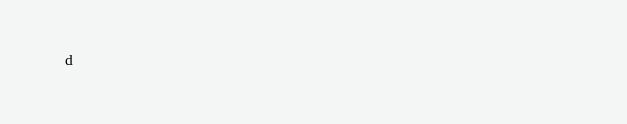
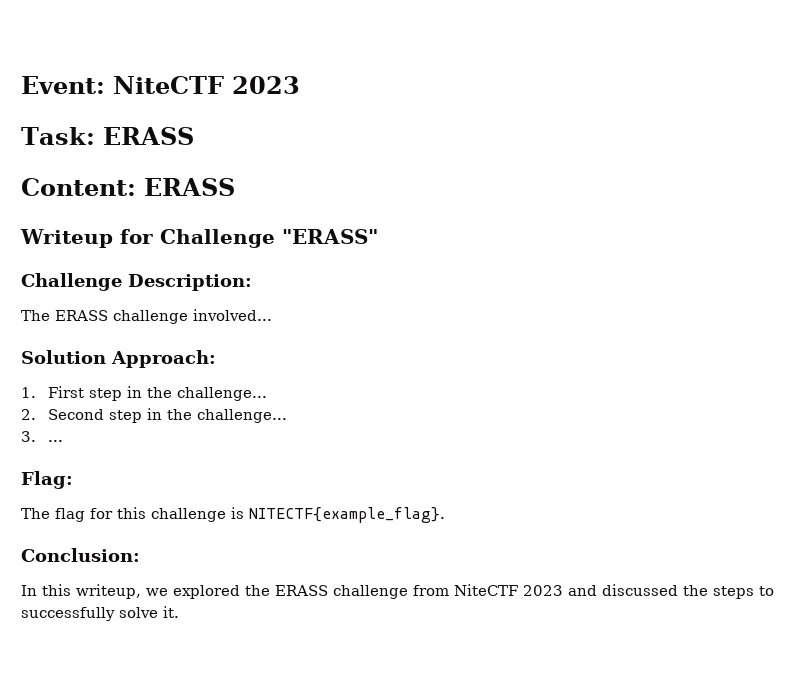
[65,55,73,65] d -> [21,76,300,94] [21,127,194,145] [21,178,235,196] [20,229,378,248] [21,273,252,291] [21,309,272,324] [21,350,216,368] [21,386,267,401] [21,408,287,423] [21,431,63,442] [21,471,73,489] [21,507,445,523] [21,548,140,562] [21,584,774,599] [21,606,179,621] Event: NiteCTF 2023 // Task: ERASS // Content: ERASS // Writeup for Challenge "ERASS" // Challenge Description: // The ERASS challenge involved... // Solution Approach: // 1. First step in the challenge... // 2. Second step in the challenge... // 3. ... // Flag: // The flag for this challenge is NITECTF{example_flag}. // Conclusion: // In this writeup, we explored the ERASS challenge from NiteCTF 2023 and discussed the steps to successfully solve it.

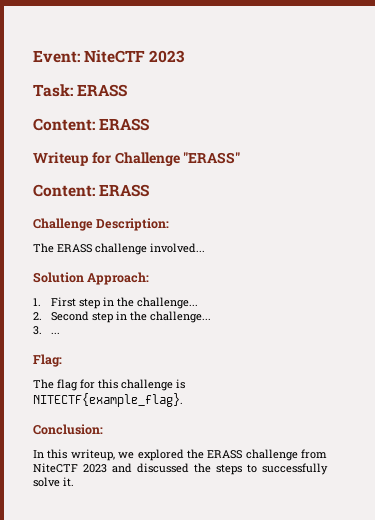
(378, 236) none -> [33,184,150,197] // Content: ERASS

